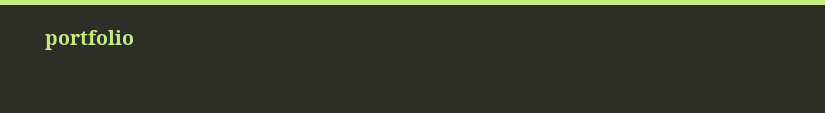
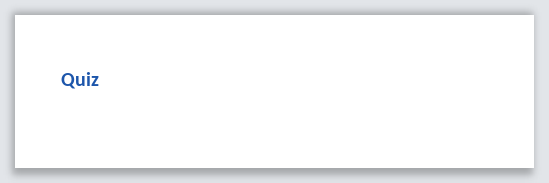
[45,30,134,50] portfolio -> [61,72,99,89] Quiz

